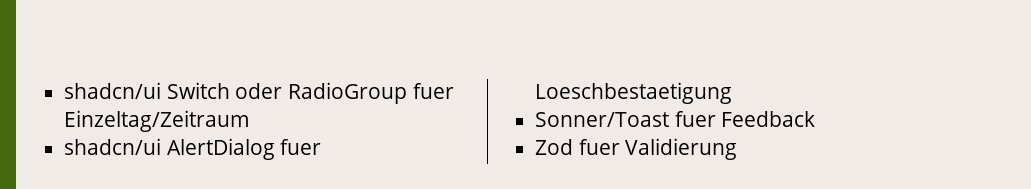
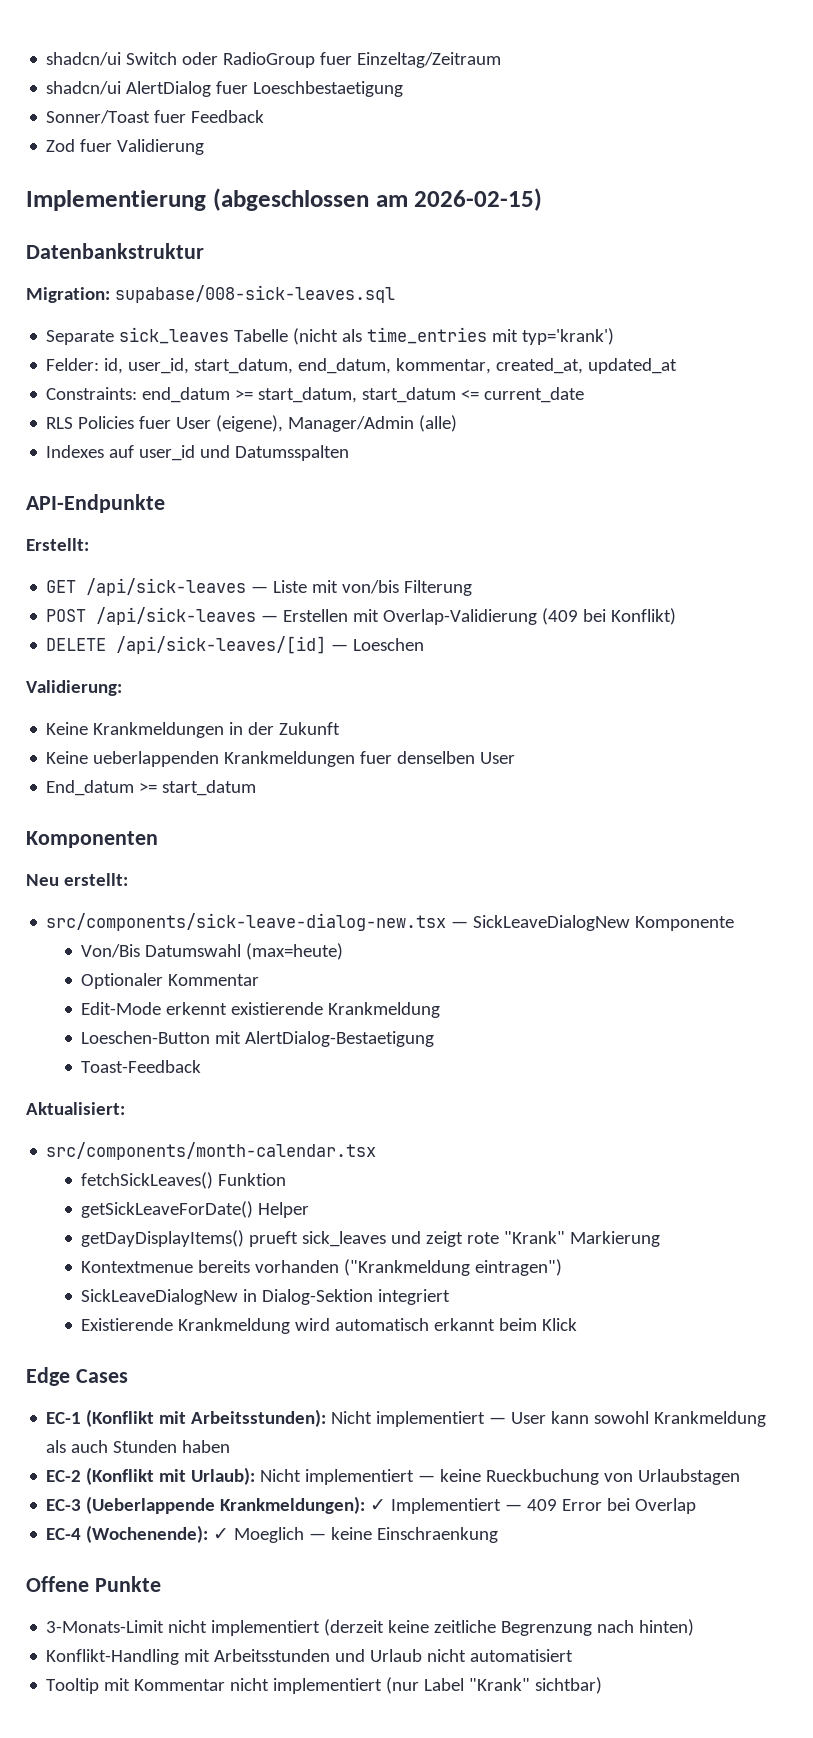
(738, 149) none -> [26,188,543,211] [26,243,204,259] [26,285,395,303] [46,327,615,345] [46,358,678,374] [46,387,585,403] [46,415,458,432] [46,445,350,461] [26,494,165,513] [26,538,89,551] [46,578,473,596] [46,607,677,625] [46,636,425,654] [26,680,122,696] [46,722,341,738] [46,751,516,767] [46,780,257,796] [26,831,158,848] [26,873,128,886] [46,913,735,931] [81,943,344,960] [81,973,260,989] [81,1002,441,1018] [81,1031,435,1047] [81,1060,202,1073] [26,1102,125,1115] [46,1142,377,1160] [81,1172,287,1189] [81,1201,310,1218] [81,1230,661,1247] [81,1259,563,1276] [81,1289,451,1305] [81,1318,578,1334] [26,1367,128,1386] [46,1409,767,1427] [46,1440,231,1453] [46,1467,741,1485] [46,1496,697,1514] [46,1525,499,1543] [26,1576,161,1592] [46,1619,695,1636] [46,1649,574,1665] [46,1677,603,1694] // Implementierung (abgeschlossen am 2026-02-15) // Datenbankstruktur // Migration: supabase/008-sick-leaves.sql // Separate sick_leaves Tabelle (nicht als time_entries mit typ='krank') // Felder: id, user_id, start_datum, end_datum, kommentar, created_at, updated_at // Constraints: end_datum >= start_datum, start_datum <= current_date // RLS Policies fuer User (eigene), Manager/Admin (alle) // Indexes auf user_id und Datumsspalten // API-Endpunkte // Erstellt: // GET /api/sick-leaves — Liste mit von/bis Filterung // POST /api/sick-leaves — Erstellen mit Overlap-Validierung (409 bei Konflikt) // DELETE /api/sick-leaves/[id] — Loeschen // Validierung: // Keine Krankmeldungen in der Zukunft // Keine ueberlappenden Krankmeldungen fuer denselben User // End_datum >= start_datum // Komponenten // Neu erstellt: // src/components/sick-leave-dialog-new.tsx — SickLeaveDialogNew Komponente // Von/Bis Datumswahl (max=heute) // Optionaler Kommentar // Edit-Mode erkennt existierende Krankmeldung // Loeschen-Button mit AlertDialog-Bestaetigung // Toast-Feedback // Aktualisiert: // src/components/month-calendar.tsx // fetchSickLeaves() Funktion // getSickLeaveForDate() Helper // getDayDisplayItems() prueft sick_leaves und zeigt rote "Krank" Markierung // Kontextmenue bereits vorhanden ("Krankmeldung eintragen") // SickLeaveDialogNew in Dialog-Sektion integriert // Existierende Krankmeldung wird automatisch erkannt beim Klick // Edge Cases // EC-1 (Konflikt mit Arbeitsstunden): Nicht implementiert — User kann sowohl Krankmeldung als auch Stunden haben // EC-2 (Konflikt mit Urlaub): Nicht implementiert — keine Rueckbuchung von Urlaubstagen // EC-3 (Ueberlappende Krankmeldungen): ✓ Implementiert — 409 Error bei Overlap // EC-4 (Wochenende): ✓ Moeglich — keine Einschraenkung // Offene Punkte // 3-Monats-Limit nicht implementiert (derzeit keine zeitliche Begrenzung nach hinten) // Konflikt-Handling mit Arbeitsstunden und Urlaub nicht automatisiert // Tooltip mit Kommentar nicht implementiert (nur Label "Krank" sichtbar)

